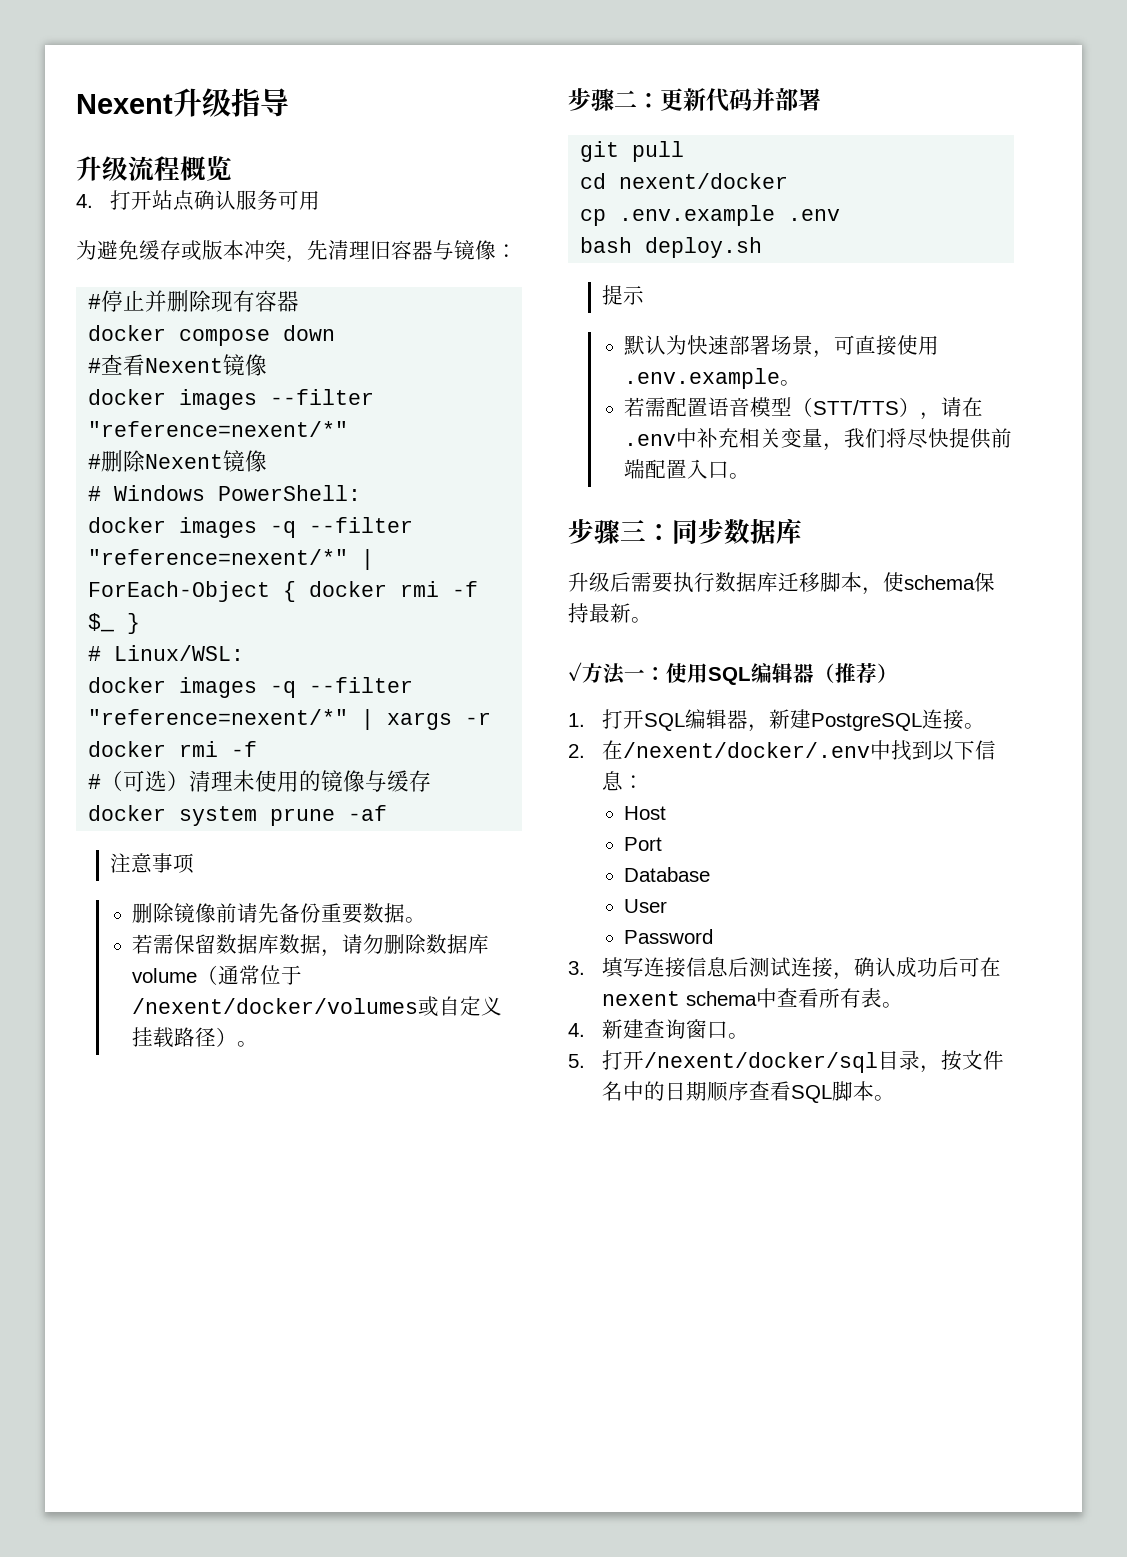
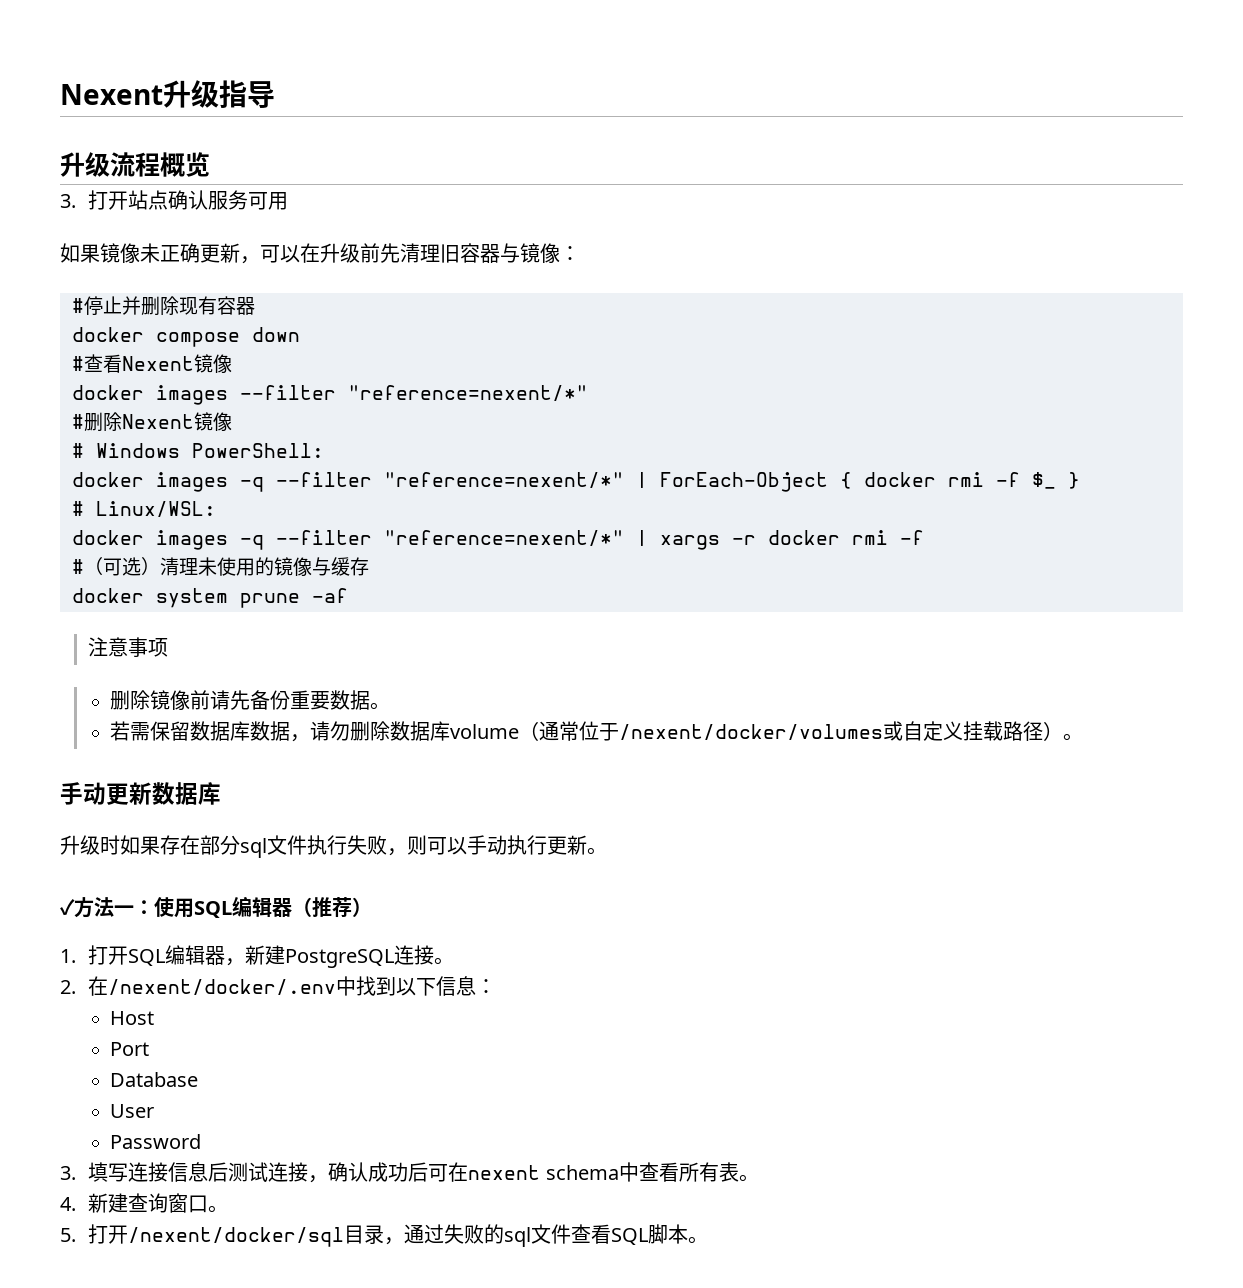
[76,194,93,208] 4. -> [60,194,76,208] 3.
[76,240,307,263] 为避免缓存或版本冲突， -> [60,243,380,264] 如果镜像未正确更新，可以在升级前
[568,88,821,112] [580,141,685,162] [580,173,789,189] [580,205,841,226] [580,237,763,258] [601,285,644,305] [624,335,940,358] [624,368,802,389] [624,397,984,420] [624,428,1013,451] [624,459,751,479] [568,518,802,544] [568,572,995,595] [568,603,610,623] 步骤二：更新代码并部署 // git pull // cd nexent/docker // cp .env.example .env // bash deploy.sh // 提示 // 默认为快速部署场景，可直接使用.env.example。 // 若需配置语音模型（STT/TTS），请在.env中补充相关变量，我们将尽快提供前端配置入口。 // 步骤三：同步数据库 // 升级后需要执行数据库迁移脚本，使schema保持最 -> [60,782,221,805] [60,835,567,858] 手动更新数据库 // 升级时如果存在部分sql文件执行失败，则可以手动执行更
[940,1050,1004,1071] [601,1081,749,1102] 按文件名中的日期顺序 -> [404,1224,572,1247] 通过失败的sql文件

